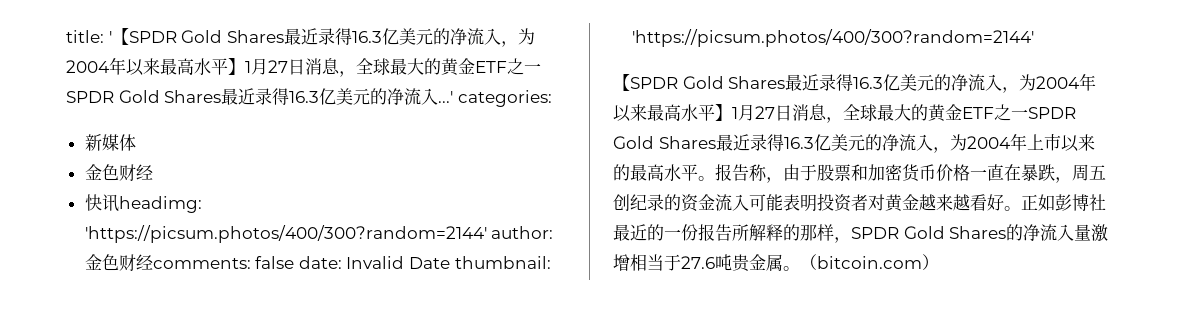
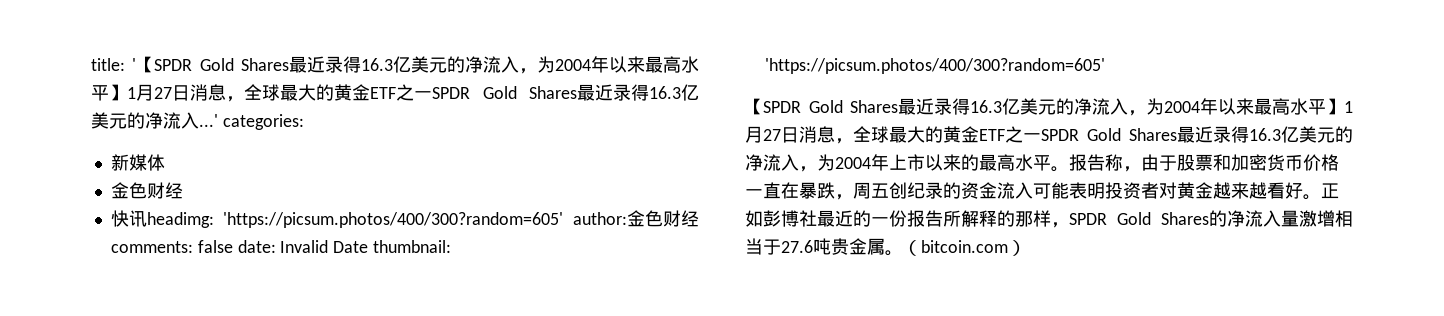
[84,225,487,243] 'https://picsum.photos/400/300?random=2144' -> [223,212,564,228] 'https://picsum.photos/400/300?random=605'
[631,29,1034,47] 'https://picsum.photos/400/300?random=2144' -> [764,58,1105,74] 'https://picsum.photos/400/300?random=605'

